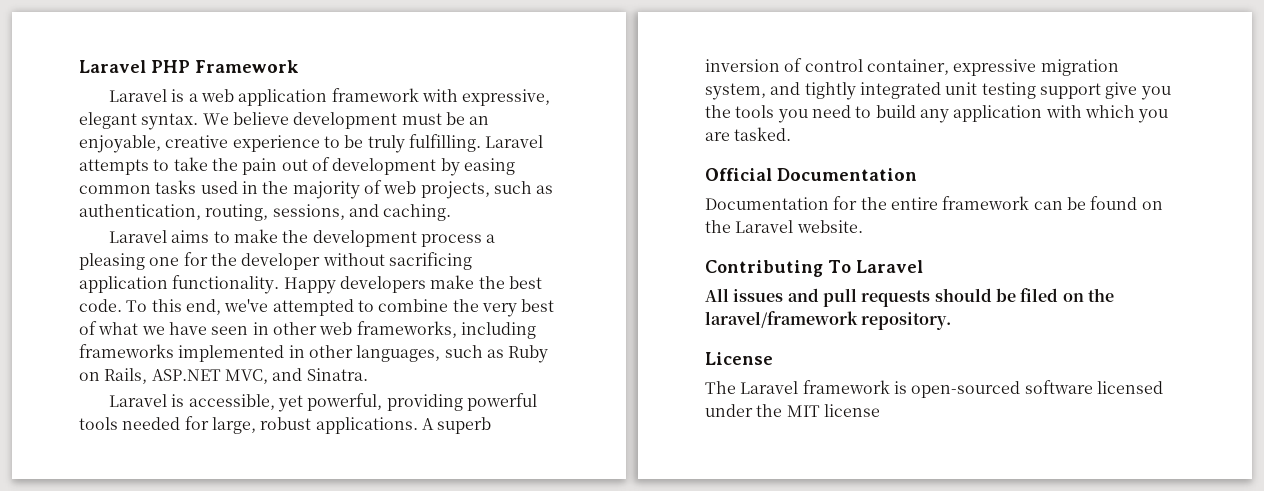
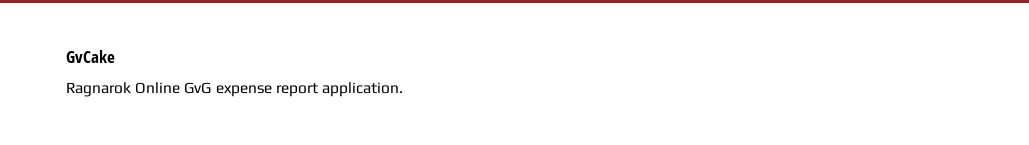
[79,60,299,73] [109,88,551,106] [79,112,490,130] [79,134,544,153] [79,157,515,176] [79,180,554,199] [79,204,452,221] [109,229,496,247] [79,252,472,270] [79,275,542,294] [79,299,555,317] [79,321,536,339] [79,344,549,363] [79,368,368,384] [109,393,537,412] [79,416,492,434] [705,58,1119,76] [705,82,1171,100] [705,105,1169,123] [705,127,792,141] [705,168,917,181] [705,196,1163,210] [705,220,863,233] [705,260,923,277] [705,288,1114,307] [705,311,952,330] [705,352,773,365] [705,380,1163,398] [705,404,880,417] Laravel PHP Framework // Laravel is a web application framework with expressive, elegant syntax. We believe development must be an enjoyable, creative experience to be truly fulfilling. Laravel attempts to take the pain out of development by easing common tasks used in the majority of web projects, such as authentication, routing, sessions, and caching. // Laravel aims to make the development process a pleasing one for the developer without sacrificing application functionality. Happy developers make the best code. To this end, we've attempted to combine the very best of what we have seen in other web frameworks, including frameworks implemented in other languages, such as Ruby on Rails, ASP.NET MVC, and Sinatra. // Laravel is accessible, yet powerful, providing powerful tools needed for large, robust applications. A superb inversion of control container, expressive migration system, and tightly integrated unit testing support give you the tools you need to build any application with which you are tasked. // Official Documentation // Documentation for the entire framework can be found on the Laravel website. // Contributing To Laravel // All issues and pull requests should be filed on the laravel/framework repository. // License // The Laravel framework is open-sourced software licensed under the MIT license -> [66,50,115,63] [66,82,403,97] GvCake // Ragnarok Online GvG expense report application.

